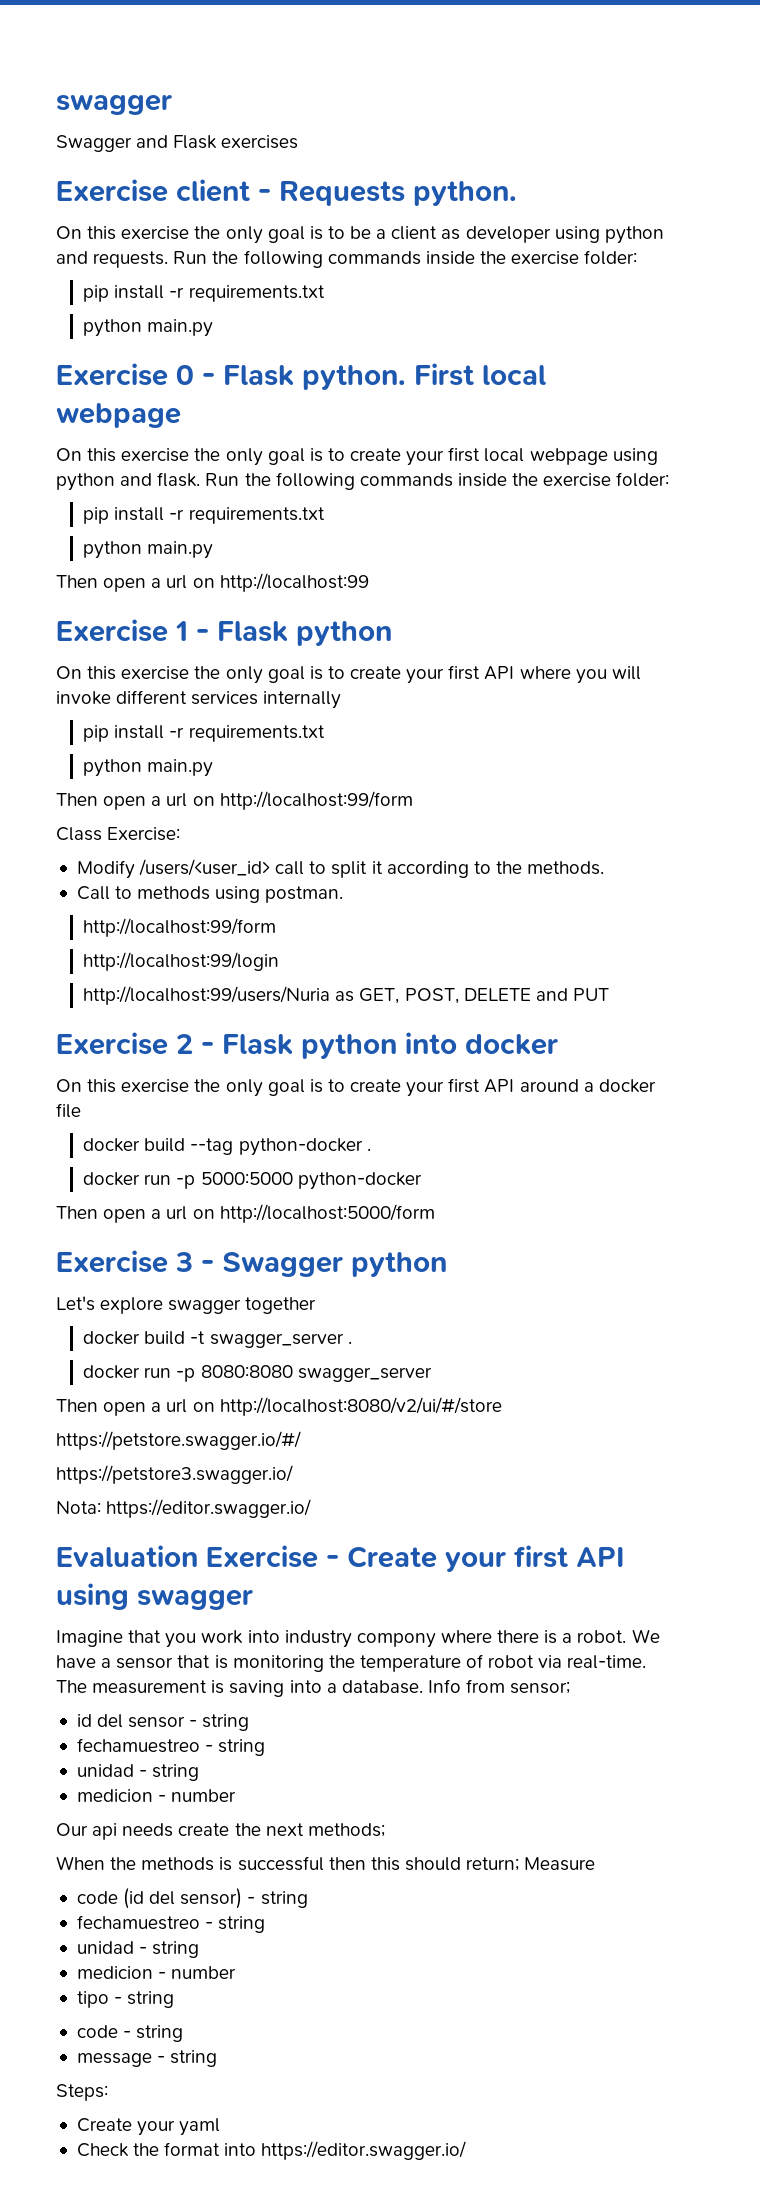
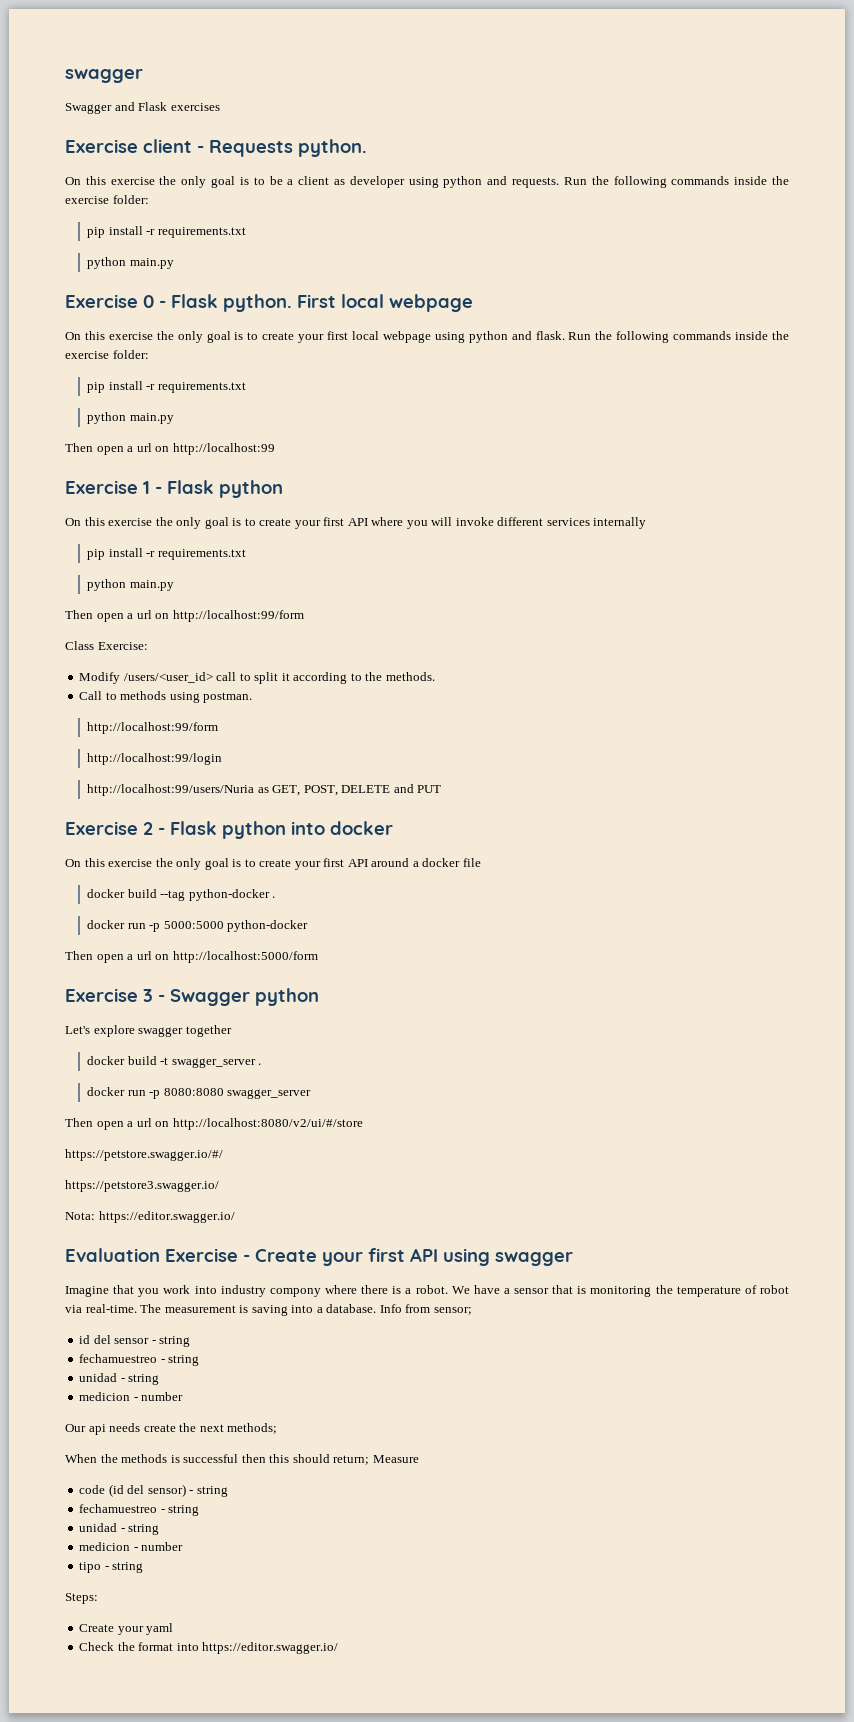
[76,2025,184,2042] [76,2050,218,2067] // code - string // message - string -> (144, 1567) none

